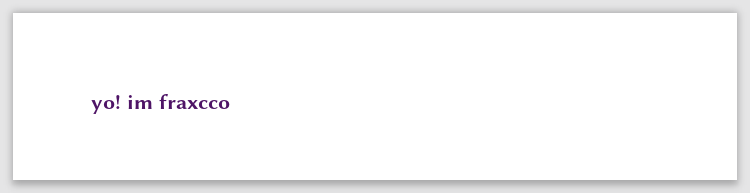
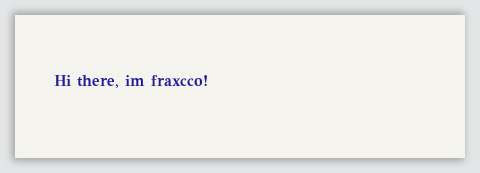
[91,94,230,114] yo! im fraxcco -> [54,75,208,88] Hi there, im fraxcco!

